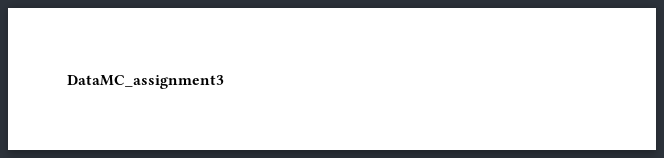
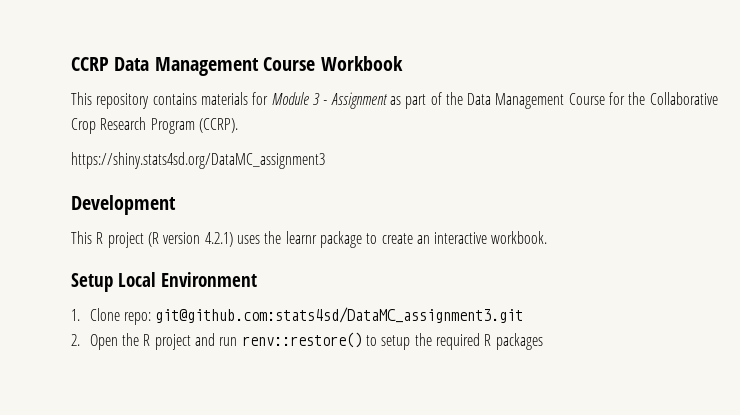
[67,75,224,89] DataMC_assignment3 -> [71,56,403,76] [71,92,718,109] [71,117,238,134] [71,152,325,169] [71,195,176,215] [71,231,548,248] [71,272,257,292] [71,307,524,325] [71,332,543,350] CCRP Data Management Course Workbook // This repository contains materials for Module 3 - Assignment as part of the Data Management Course for the Collaborative Crop Research Program (CCRP). // https://shiny.stats4sd.org/DataMC_assignment3 // Development // This R project (R version 4.2.1) uses the learnr package to create an interactive workbook. // Setup Local Environment // 1. Clone repo: git@github.com:stats4sd/DataMC_assignment3.git // 2. Open the R project and run renv::restore() to setup the required R packages

